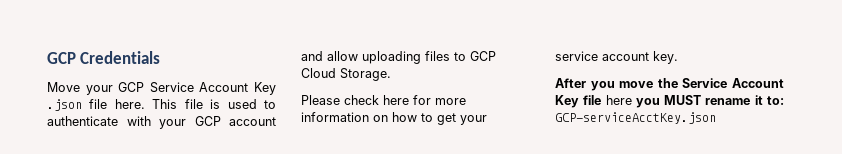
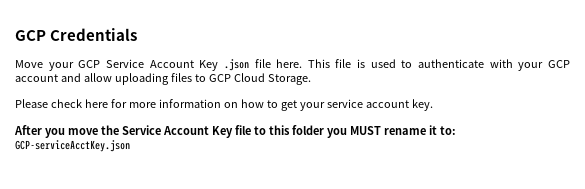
[605,95,632,105] here -> [253,125,324,135] to this folder

